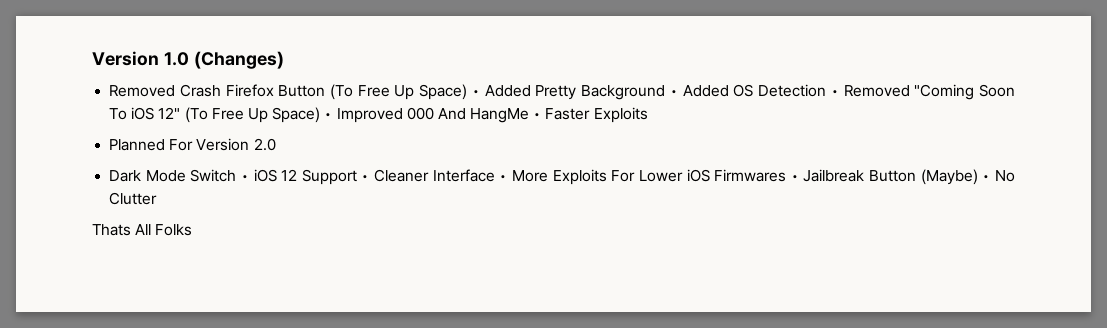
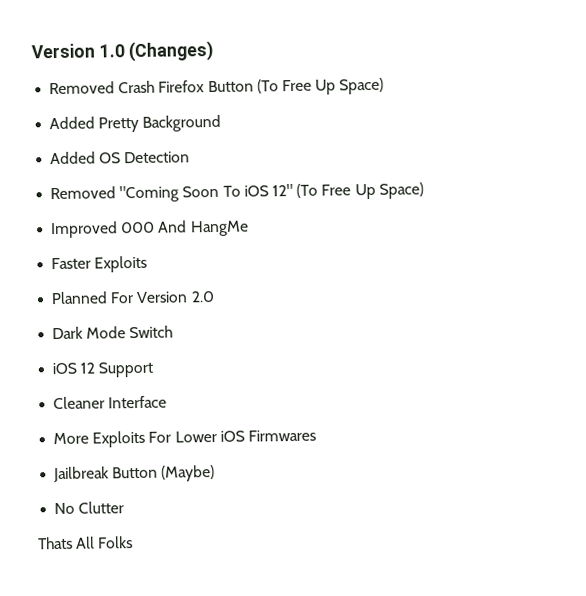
[471,90,480,96] • -> (385, 86) //
[669,90,678,96] • -> (222, 123) //
[830,90,839,96] • -> (191, 157) //
[324,113,333,119] • -> (424, 190) //
[533,113,542,119] • -> (249, 228) //
[240,175,249,181] • -> (174, 332) //
[361,175,370,181] • -> (154, 369) //
[499,175,508,181] • -> (168, 402) //
[790,175,799,181] • -> (316, 435) //
[982,175,991,181] • -> (216, 473) //

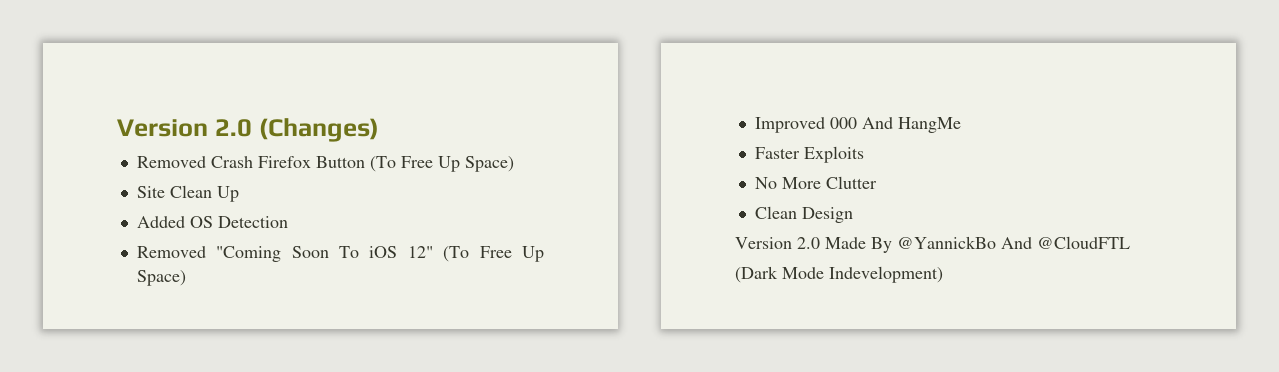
[31,43,125,59] Version 1.0 -> [117,119,252,137] Version 2.0
[49,114,222,133] Added Pretty Background -> [136,185,239,202] Site Clean Up
[51,291,215,305] [52,325,174,340] [52,361,154,378] [53,395,168,410] [53,429,316,448] [53,465,216,483] [54,501,125,515] [38,536,134,550] Planned For Version 2.0 // Dark Mode Switch // iOS 12 Support // Cleaner Interface // More Exploits For Lower iOS Firmwares // Jailbreak Button (Maybe) // No Clutter // Thats All Folks -> [754,176,877,189] [754,206,853,223] [735,236,1130,253] [735,266,943,283] No More Clutter // Clean Design // Version 2.0 Made By @YannickBo And @CloudFTL // (Dark Mode Indevelopment)

